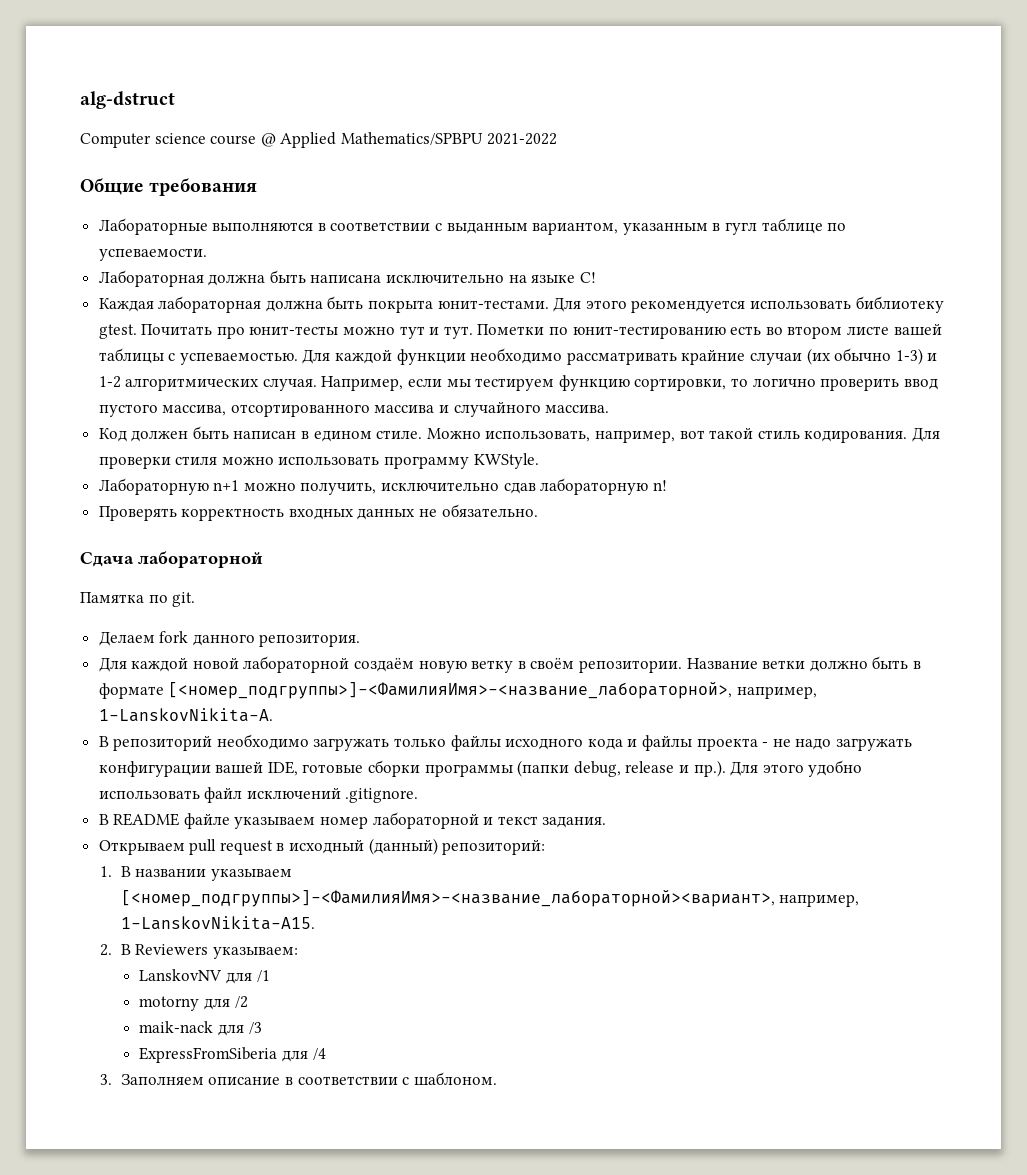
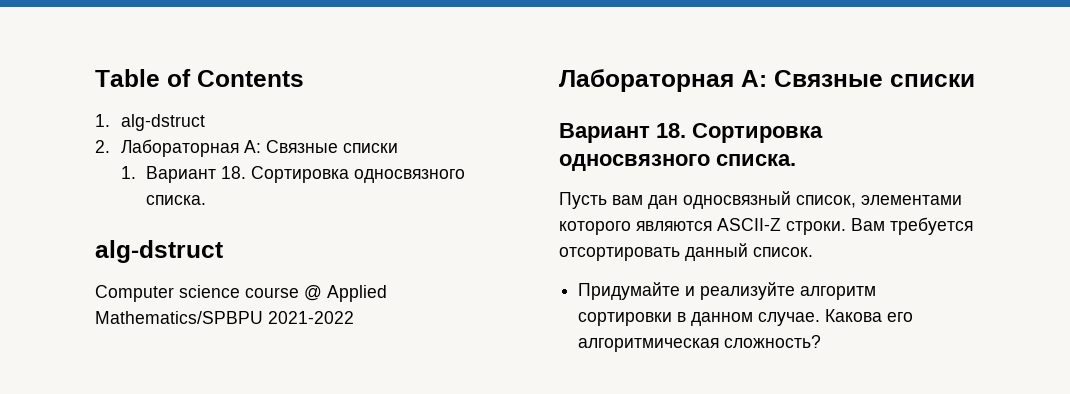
(80, 100) none -> [95,69,304,87] [95,114,205,131] [95,139,398,157] [120,166,466,183] [146,195,207,205] Table of Contents // 1. alg-dstruct // 2. Лабораторная A: Связные списки // 1. Вариант 18. Сортировка односвязного списка. //
[80,178,258,196] [98,218,847,235] [98,248,207,261] [98,270,596,287] [98,296,944,313] [98,323,942,339] [98,348,938,365] [98,375,938,391] [98,401,610,417] [98,426,940,443] [98,453,539,469] [98,478,667,495] [98,504,538,521] [80,551,263,568] [80,592,196,607] [98,631,361,647] [98,656,921,673] [98,682,817,699] [98,708,273,722] [98,734,912,751] [98,760,863,777] [98,787,419,803] [98,812,607,829] [98,838,546,855] [100,866,293,881] [120,890,860,907] [120,916,315,930] [100,944,299,959] [139,969,270,984] [139,996,248,1011] [139,1021,262,1036] [139,1047,326,1063] [100,1072,497,1086] Общие требования // Лабораторные выполняются в соответствии с выданным вариантом, указанным в гугл таблице по успеваемости. // Лабораторная должна быть написана исключительно на языке C! // Каждая лабораторная должна быть покрыта юнит-тестами. Для этого рекомендуется использовать библиотеку gtest. Почитать про юнит-тесты можно тут и тут. Пометки по юнит-тестированию есть во втором листе вашей таблицы с успеваемостью. Для каждой функции необходимо рассматривать крайние случаи (их обычно 1-3) и 1-2 алгоритмических случая. Например, если мы тестируем функцию сортировки, то логично проверить ввод пустого массива, отсортированного массива и случайного массива. // Код должен быть написан в едином стиле. Можно использовать, например, вот такой стиль кодирования. Для проверки стиля можно использовать программу KWStyle. // Лабораторную n+1 можно получить, исключительно сдав лабораторную n! // Проверять корректность входных данных не обязательно. // Сдача лабораторной // Памятка по git. // Делаем fork данного репозитория. // Для каждой новой лабораторной создаём новую ветку в своём репозитории. Название ветки должно быть в формате [<номер_подгруппы>]-<ФамилияИмя>-<название_лабораторной>, например, 1-LanskovNikita-A. // В репозиторий необходимо загружать только файлы исходного кода и файлы проекта - не надо загружать конфигурации вашей IDE, готовые сборки программы (папки debug, release и пр.). Для этого удобно использовать файл исключений .gitignore. // В README файле указываем номер лабораторной и текст задания. // Открываем pull request в исходный (данный) репозиторий: // 1. В названии указываем [<номер_подгруппы>]-<ФамилияИмя>-<название_лабораторной><вариант>, например, 1-LanskovNikita-A15. // 2. В Reviewers указываем: // LanskovNV для /1 // motorny для /2 // maik-nack для /3 // ExpressFromSiberia для /4 // 3. Заполняем описание в соответствии с шаблоном. -> [559,69,975,92] [559,123,823,143] [559,154,796,171] [559,191,962,209] [559,217,973,235] [559,243,813,261] [578,282,877,300] [578,309,914,326] [578,335,822,352] Лабораторная A: Связные списки // Вариант 18. Сортировка односвязного списка. // Пусть вам дан односвязный список, элементами которого являются ASCII-Z строки. Вам требуется отсортировать данный список. // Придумайте и реализуйте алгоритм сортировки в данном случае. Какова его алгоритмическая сложность?

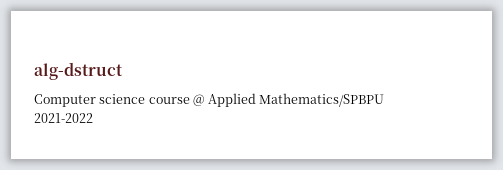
[95,69,304,87] [95,114,205,131] [95,139,398,157] [120,166,466,183] [146,195,207,205] Table of Contents // 1. alg-dstruct // 2. Лабораторная A: Связные списки // 1. Вариант 18. Сортировка односвязного списка. // -> (34, 71) none
[559,69,975,92] [559,123,823,143] [559,154,796,171] [559,191,962,209] [559,217,973,235] [559,243,813,261] [578,282,877,300] [578,309,914,326] [578,335,822,352] // Лабораторная A: Связные списки // Вариант 18. Сортировка односвязного списка. // Пусть вам дан односвязный список, элементами которого являются ASCII-Z строки. Вам требуется отсортировать данный список. // Придумайте и реализуйте алгоритм сортировки в данном случае. Какова его алгоритмическая сложность? -> (93, 118) none

